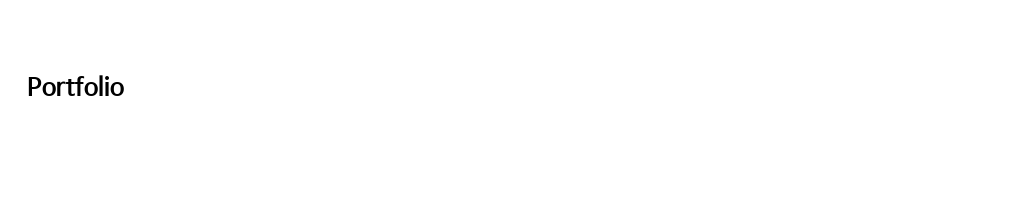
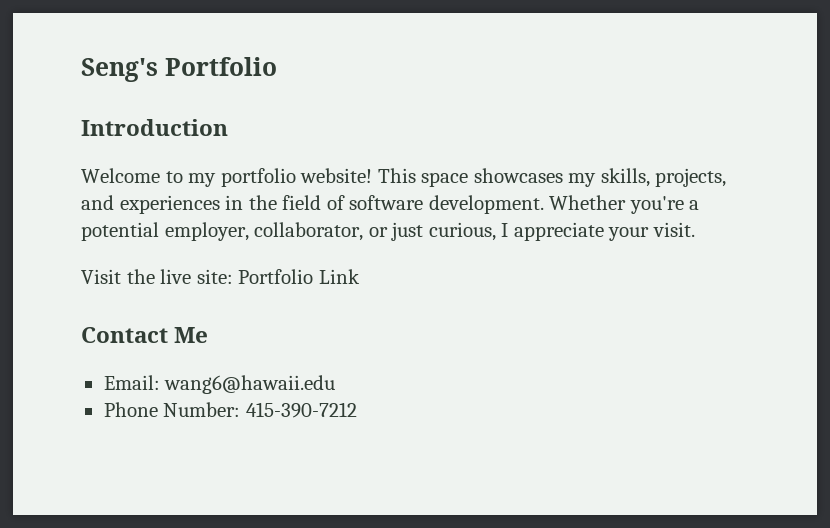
[27,75,124,96] Portfolio -> [81,57,277,82] [81,119,228,136] [81,168,727,187] [81,195,700,214] [81,222,695,241] [81,269,360,284] [81,327,209,343] [103,375,336,394] [103,402,357,418] Seng's Portfolio // Introduction // Welcome to my portfolio website! This space showcases my skills, projects, and experiences in the field of software development. Whether you're a potential employer, collaborator, or just curious, I appreciate your visit. // Visit the live site: Portfolio Link // Contact Me // Email: wang6@hawaii.edu // Phone Number: 415-390-7212

